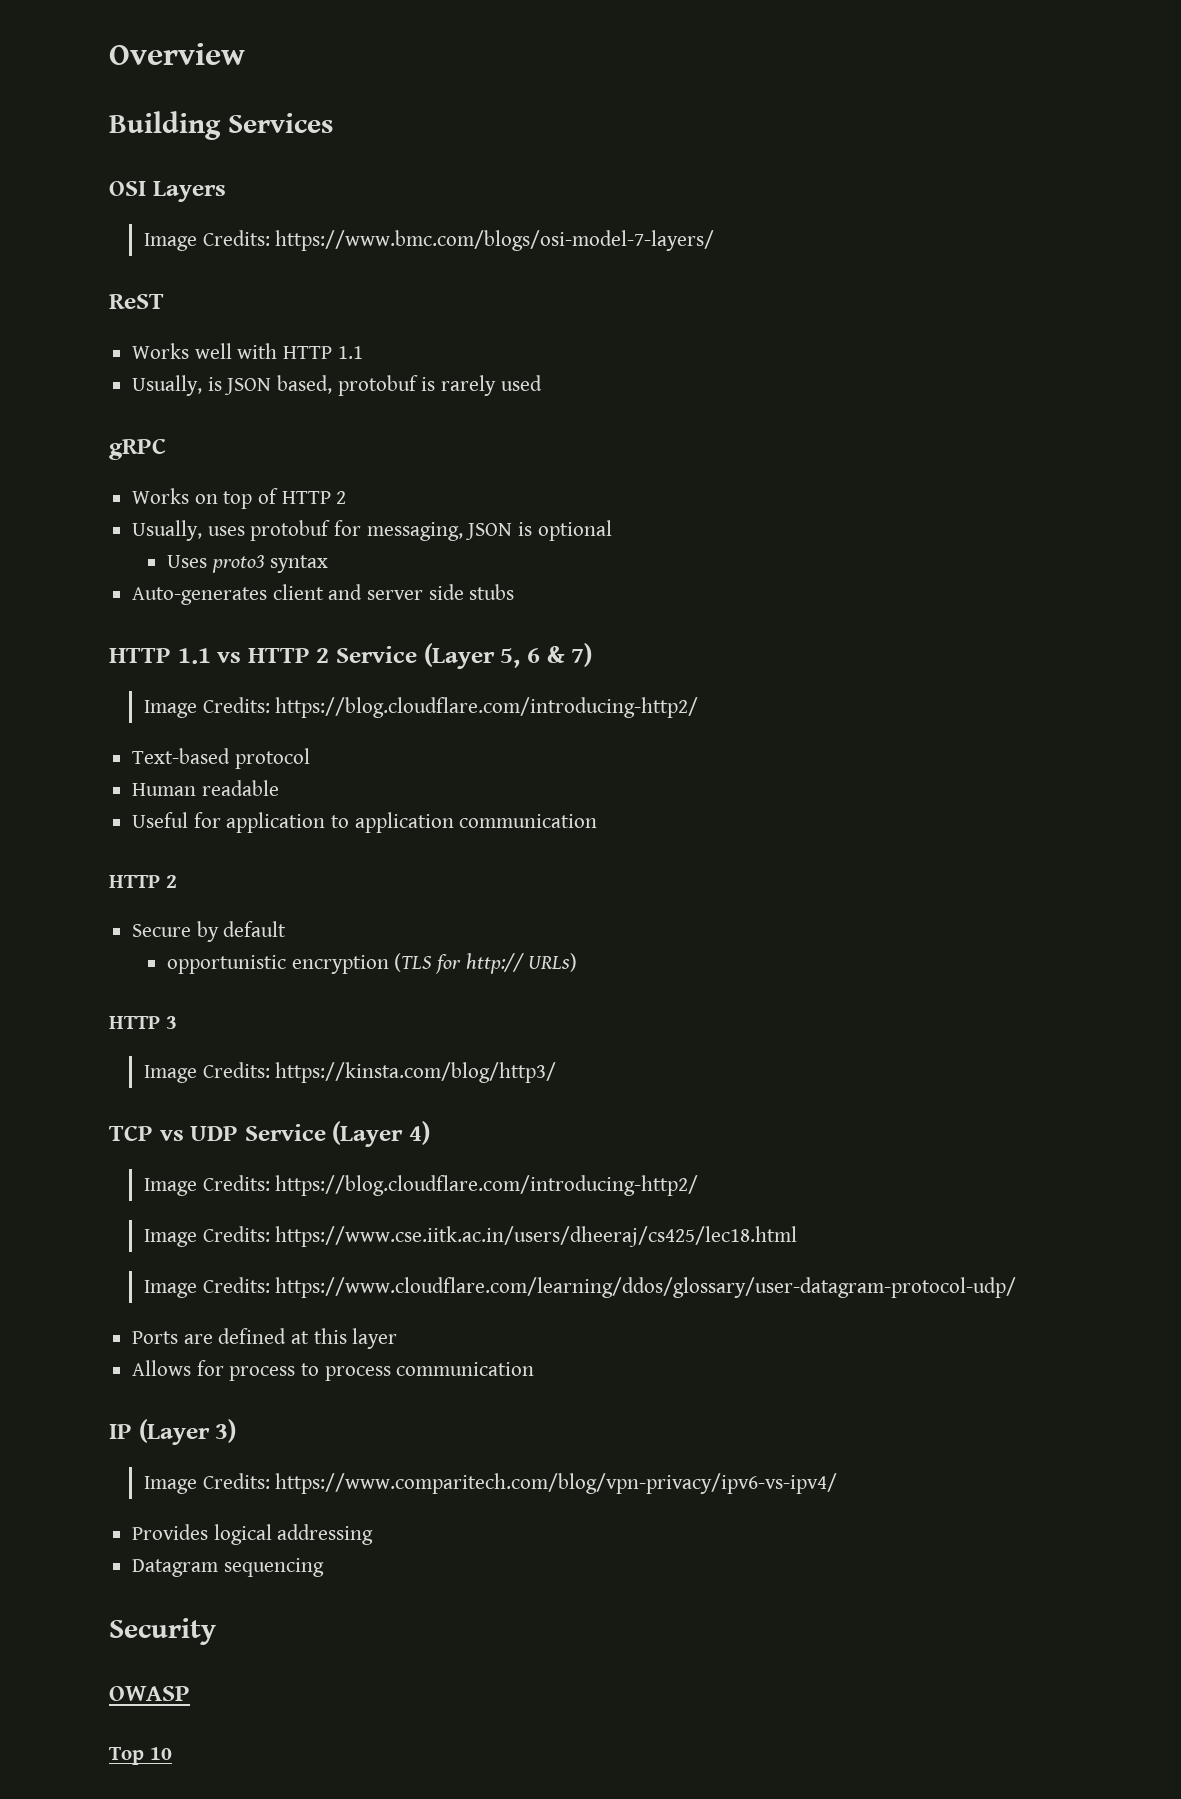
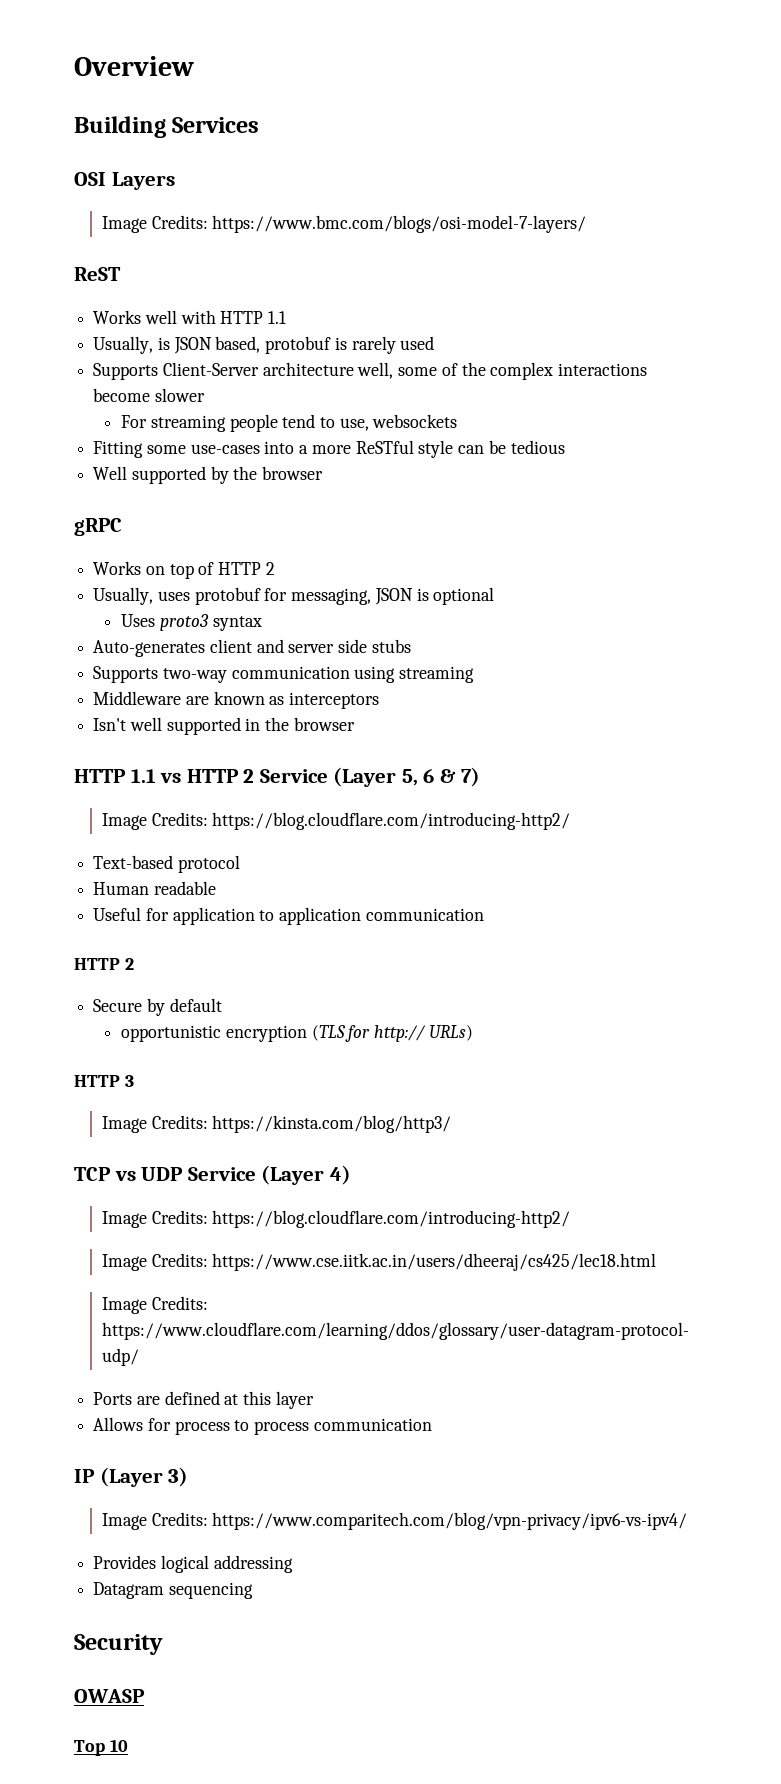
(542, 383) none -> [93,362,648,380] [93,388,205,402] [121,414,458,432] [93,440,565,458] [93,466,324,484] // Supports Client-Server architecture well, some of the complex interactions become slower // For streaming people tend to use, websockets // Fitting some use-cases into a more ReSTful style can be tedious // Well supported by the browser
(515, 592) none -> [93,666,475,683] [93,691,380,709] [93,717,355,735] // Supports two-way communication using streaming // Middleware are known as interceptors // Isn't well supported in the browser

